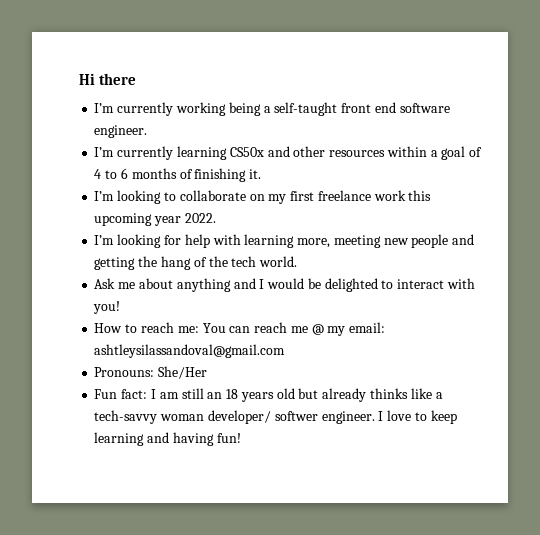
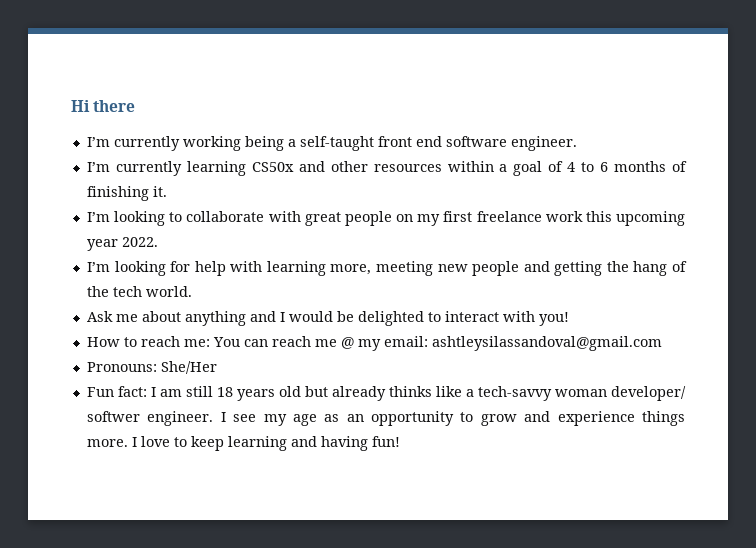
(246, 195) none -> [268,211,392,226] with great people
[207,392,223,399] an -> (213, 391) none
(384, 416) none -> [233,411,685,426] [86,437,137,447] see my age as an opportunity to grow and experience things more. I

